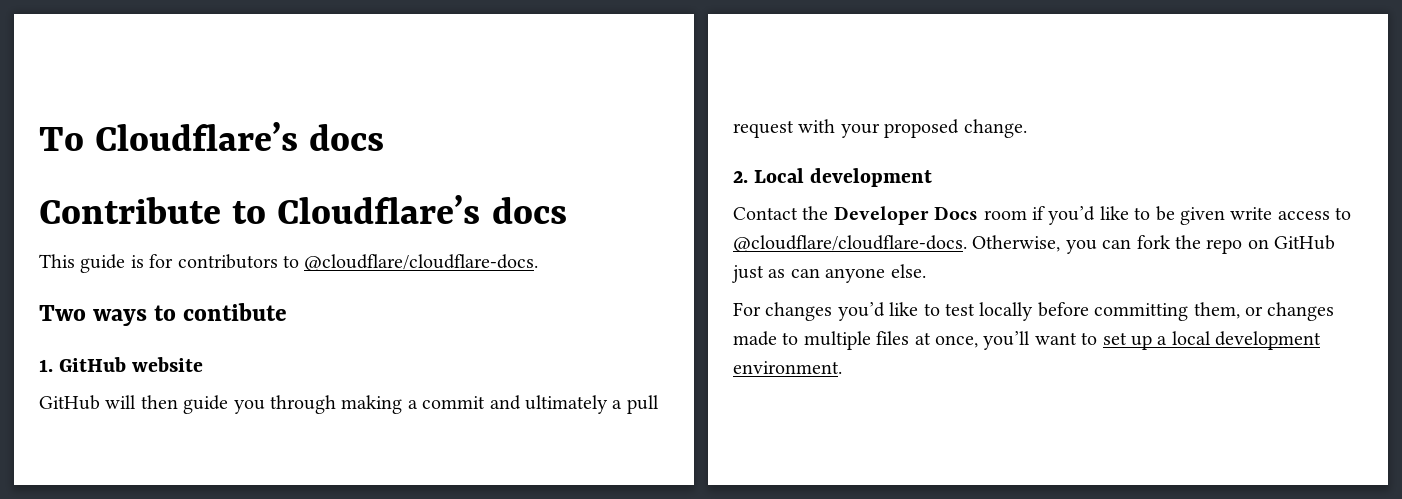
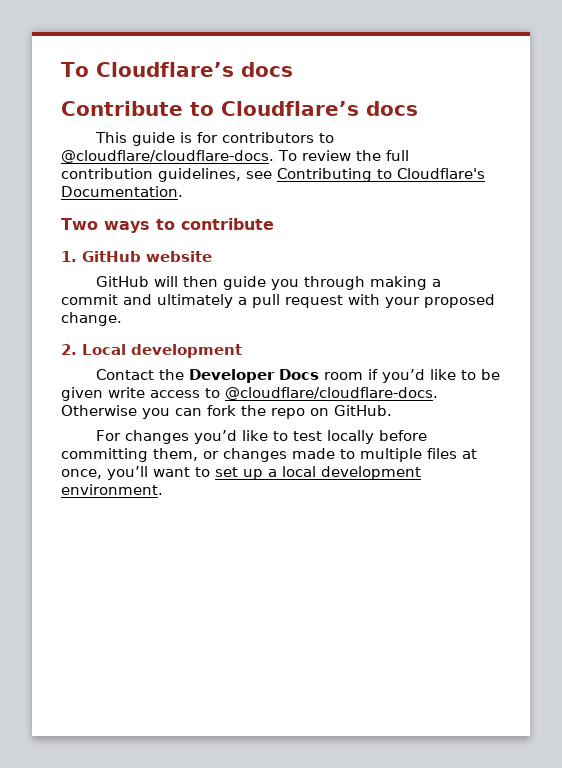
(539, 262) none -> [278,150,409,161] [61,168,485,182] [61,186,183,197] To review the full contribution guidelines, see Contributing to Cloudflare's Documentation.
[183,303,288,321] contibute -> [180,218,274,230] contribute
[972,235,1061,252] Otherwise, -> [61,405,137,416] Otherwise
[1274,235,1336,250] [732,264,926,283] GitHub just as can anyone else. -> [334,405,392,416] GitHub.

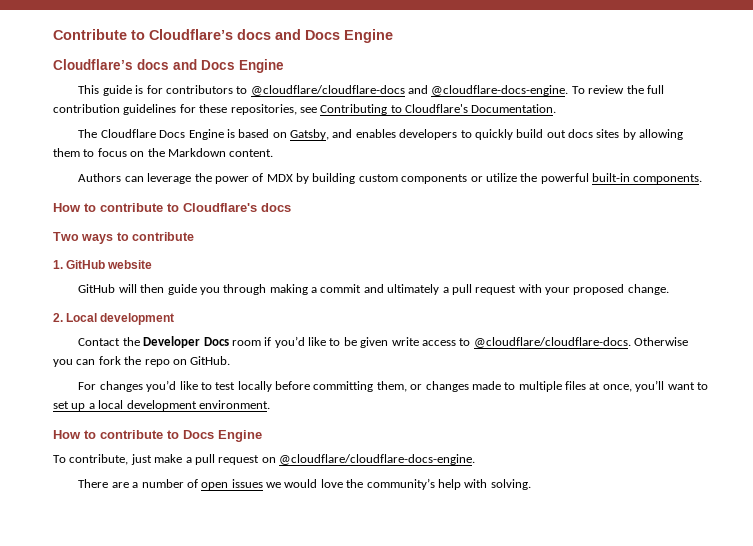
[61,62,293,77] To Cloudflare’s docs // -> (53, 34) none
(418, 108) none -> [275,29,393,43] [53,59,284,73] and Docs Engine // Cloudflare’s docs and Docs Engine
[61,150,274,163] @cloudflare/cloudflare-docs. -> [250,85,569,96] @cloudflare/cloudflare-docs and @cloudflare-docs-engine.
[158,168,241,182] guidelines, -> [123,104,297,115] guidelines for these repositories,
(183, 191) none -> [78,129,684,140] [53,148,274,157] [78,173,703,184] [53,203,291,212] // The Cloudflare Docs Engine is based on Gatsby, and enables developers to quickly build out docs sites by allowing them to focus on the Markdown content. // Authors can leverage the power of MDX by building custom components or utilize the powerful built-in components. // How to contribute to Cloudflare's docs
(163, 489) none -> [53,430,262,442] [53,454,475,465] [78,478,531,490] // How to contribute to Docs Engine // To contribute, just make a pull request on @cloudflare/cloudflare-docs-engine. // There are a number of open issues we would love the community’s help with solving.

